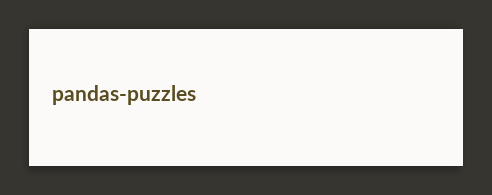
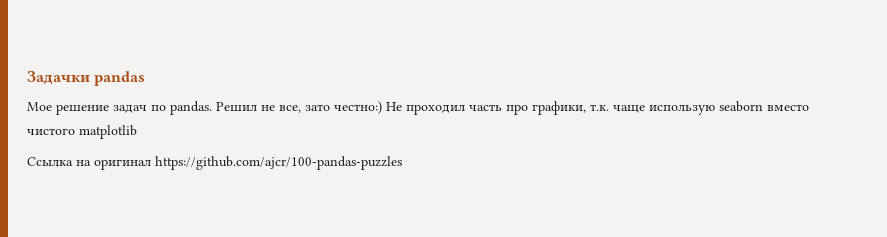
[52,85,196,105] pandas-puzzles -> [27,71,146,86] [27,101,809,115] [27,125,137,139] [27,156,402,170] Задачки pandas // Мое решение задач по pandas. Решил не все, зато честно:) Не проходил часть про графики, т.к. чаще использую seaborn вместо чистого matplotlib // Ссылка на оригинал https://github.com/ajcr/100-pandas-puzzles

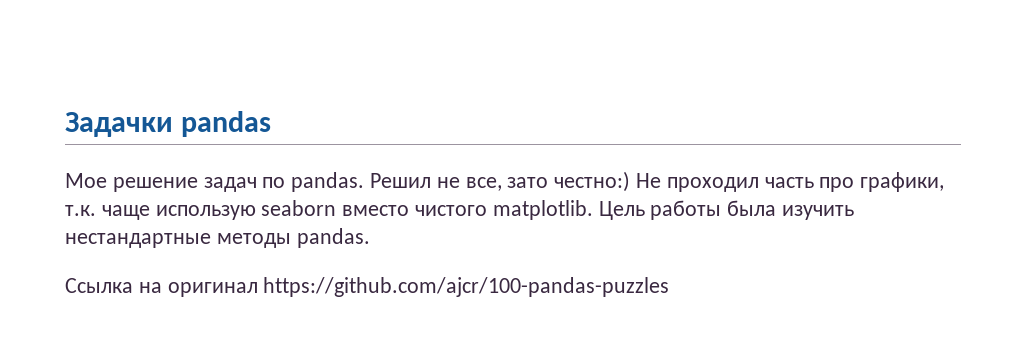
[79,125,137,139] matplotlib -> [492,200,855,220] [65,228,370,248] matplotlib. Цель работы была изучить нестандартные методы pandas.

